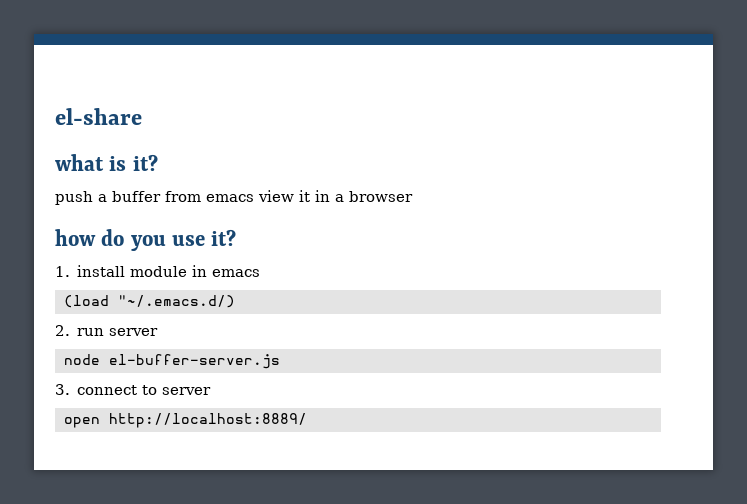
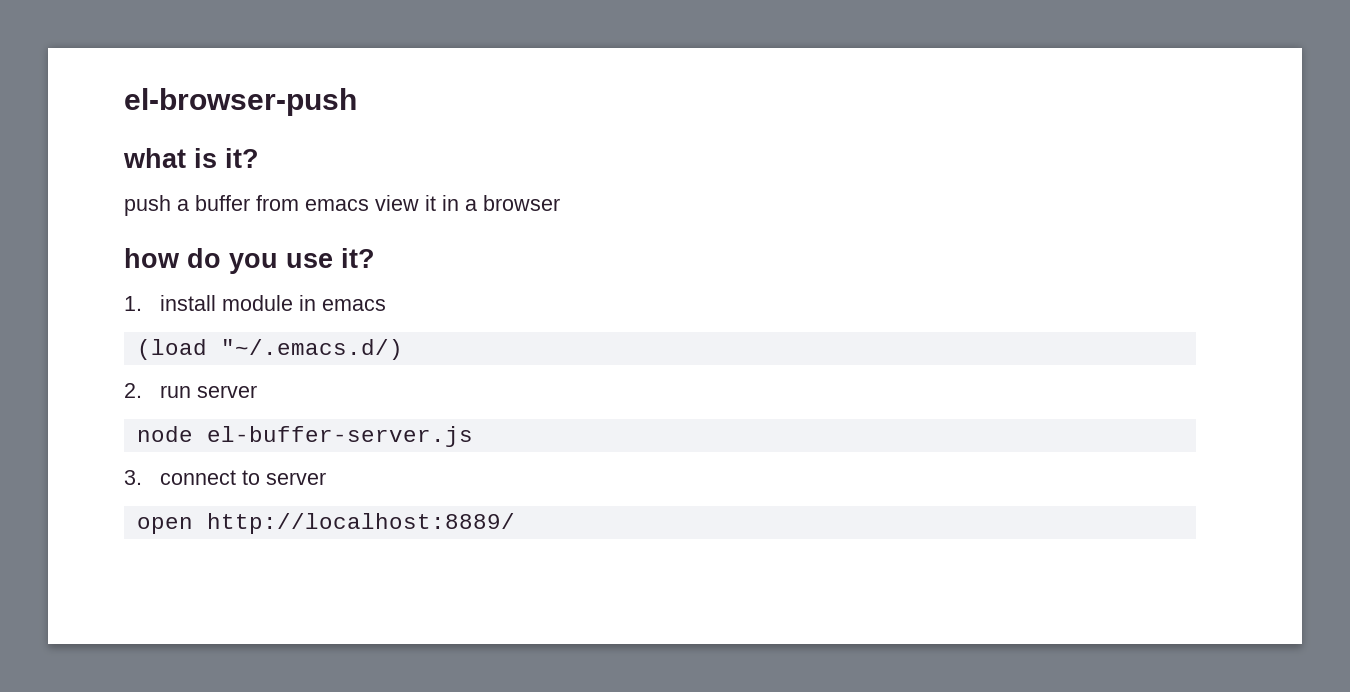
[55,108,142,125] el-share -> [124,88,357,116] el-browser-push

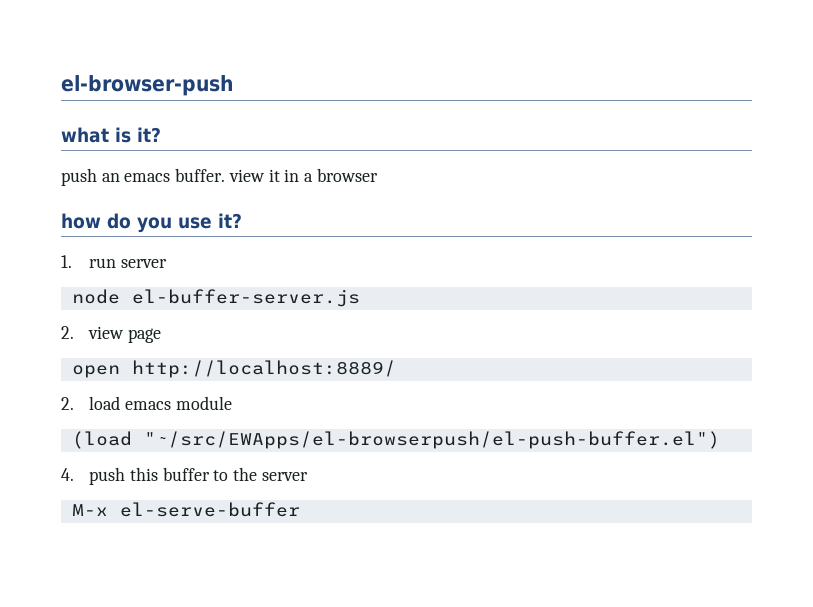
[177,195,369,211] a buffer from emacs -> [101,168,226,182] an emacs buffer.
[160,295,387,311] [136,339,403,360] [124,383,258,398] [136,426,473,447] [124,470,327,485] [136,513,515,534] install module in emacs // (load "~/.emacs.d/) // 2. run server // node el-buffer-server.js // 3. connect to server // open http://localhost:8889/ -> [89,258,168,268] [71,289,360,307] [61,326,162,343] [71,360,396,378] [61,396,232,410] [71,431,720,449] [61,467,308,485] [71,502,300,517] run server // node el-buffer-server.js // 2. view page // open http://localhost:8889/ // 2. load emacs module // (load "~/src/EWApps/el-browserpush/el-push-buffer.el") // 4. push this buffer to the server // M-x el-serve-buffer

